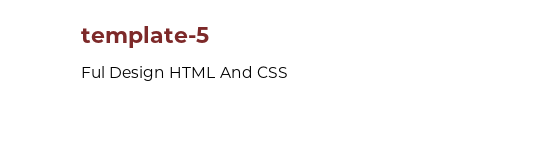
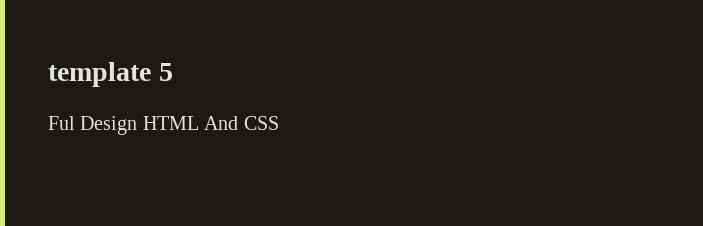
[81,26,209,48] template-5 -> [48,62,173,87] template 5

